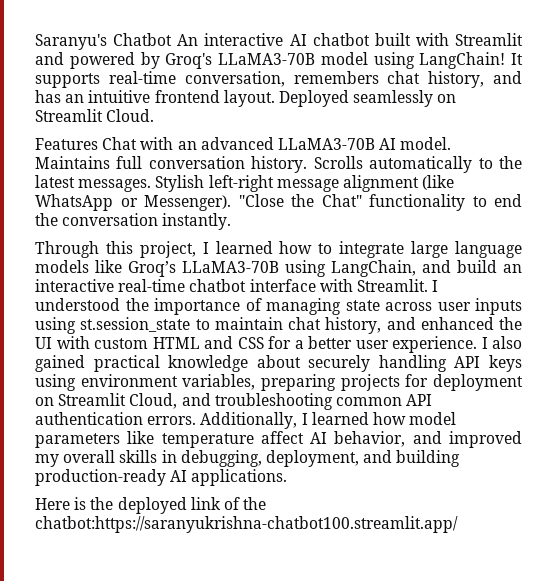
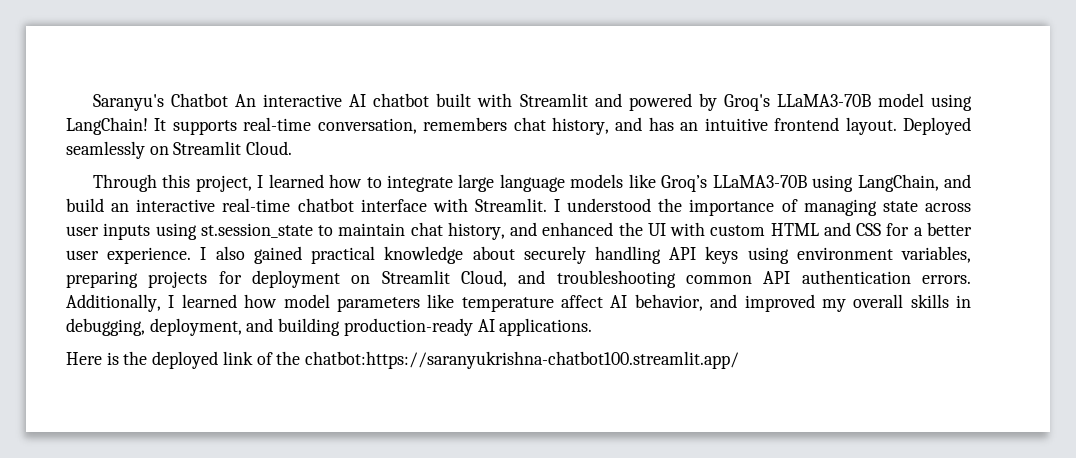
[35,137,452,150] [35,156,522,173] [35,175,455,192] [35,194,522,211] [35,213,232,230] // Features Chat with an advanced LLaMA3-70B AI model. Maintains full conversation history. Scrolls automatically to the latest messages. Stylish left-right message alignment (like WhatsApp or Messenger). "Close the Chat" functionality to end the conversation instantly. -> (293, 148) none

